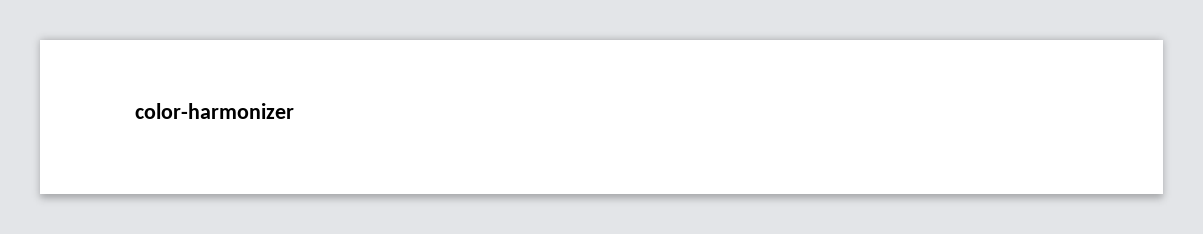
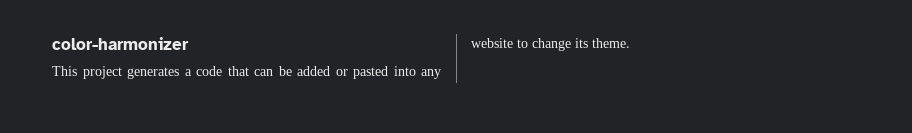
(294, 111) none -> [52,66,441,79] [471,38,630,51] // This project generates a code that can be added or pasted into any website to change its theme.

